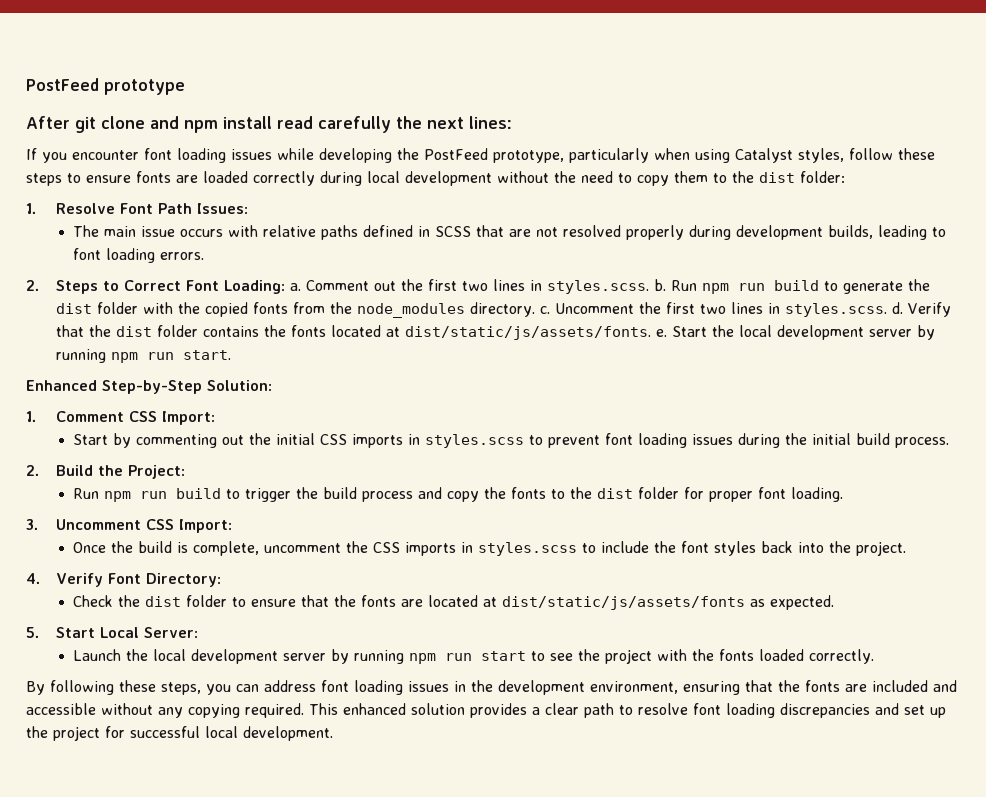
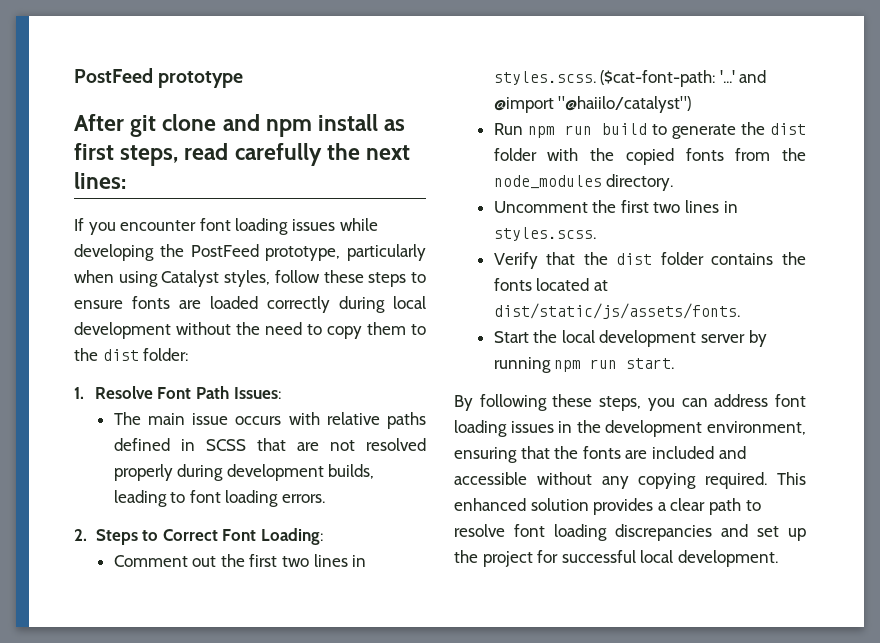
(272, 122) none -> [384,119,406,131] [74,143,179,166] as first steps,
[289,283,301,291] a. -> (323, 536) //
[653,279,666,291] b. -> [600,70,767,87] [493,96,692,113] ($cat-font-path: '...' and @import "@haiilo/catalyst") //
[539,306,550,314] c. -> (674, 182) //
[891,302,903,314] d. -> (596, 234) //
[655,329,667,337] e. -> (740, 311) //
[26,380,272,394] [26,411,215,425] [73,433,950,448] [26,465,185,479] [73,487,844,502] [26,519,232,533] [73,541,907,556] [26,573,221,587] [73,595,835,610] [26,627,198,638] [73,649,875,664] // Enhanced Step-by-Step Solution: // 1. Comment CSS Import: // Start by commenting out the initial CSS imports in styles.scss to prevent font loading issues during the initial build process. // 2. Build the Project: // Run npm run build to trigger the build process and copy the fonts to the dist folder for proper font loading. // 3. Uncomment CSS Import: // Once the build is complete, uncomment the CSS imports in styles.scss to include the font styles back into the project. // 4. Verify Font Directory: // Check the dist folder to ensure that the fonts are located at dist/static/js/assets/fonts as expected. // 5. Start Local Server: // Launch the local development server by running npm run start to see the project with the fonts loaded correctly. -> (675, 363) none

